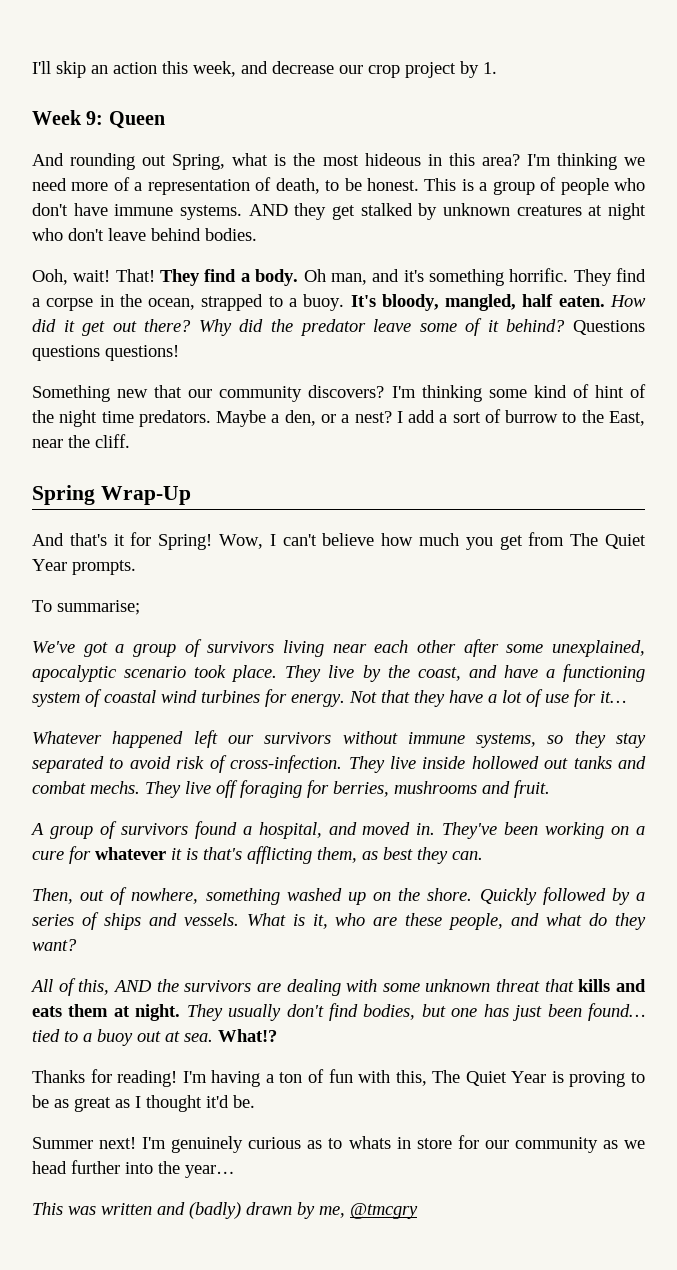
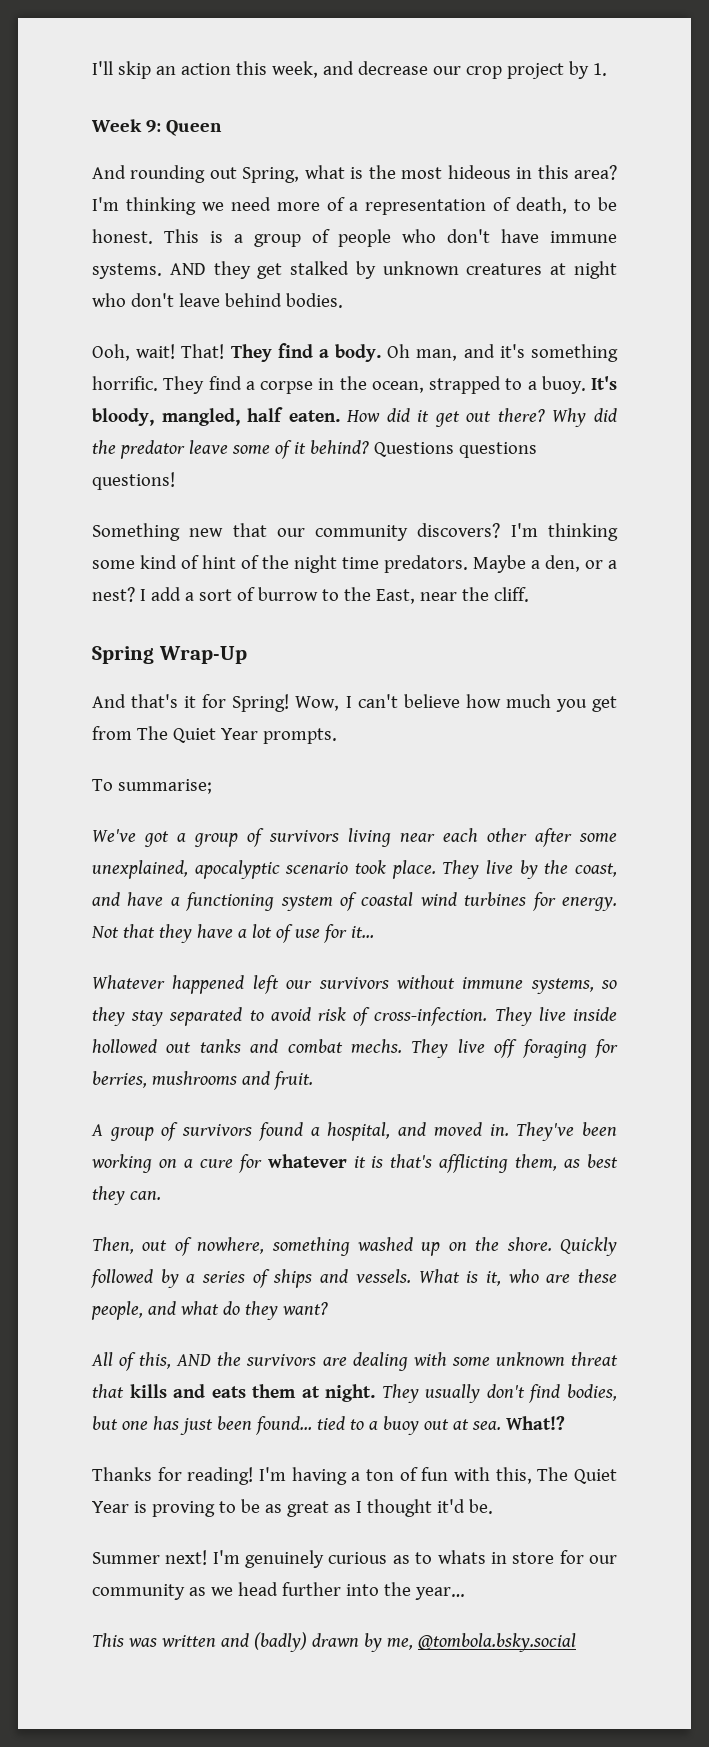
[350,1203,418,1219] @tmcgry -> [417,1633,576,1652] @tombola.bsky.social

